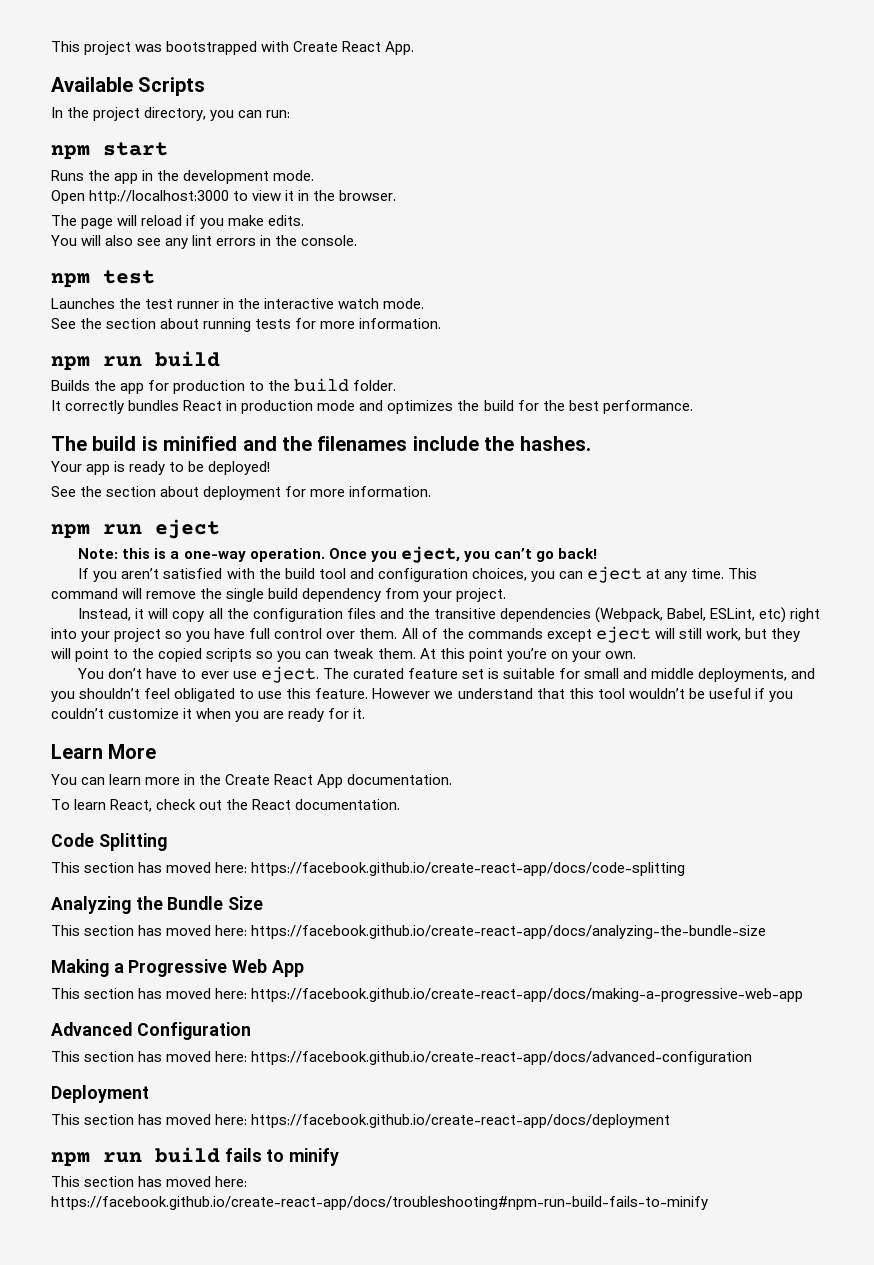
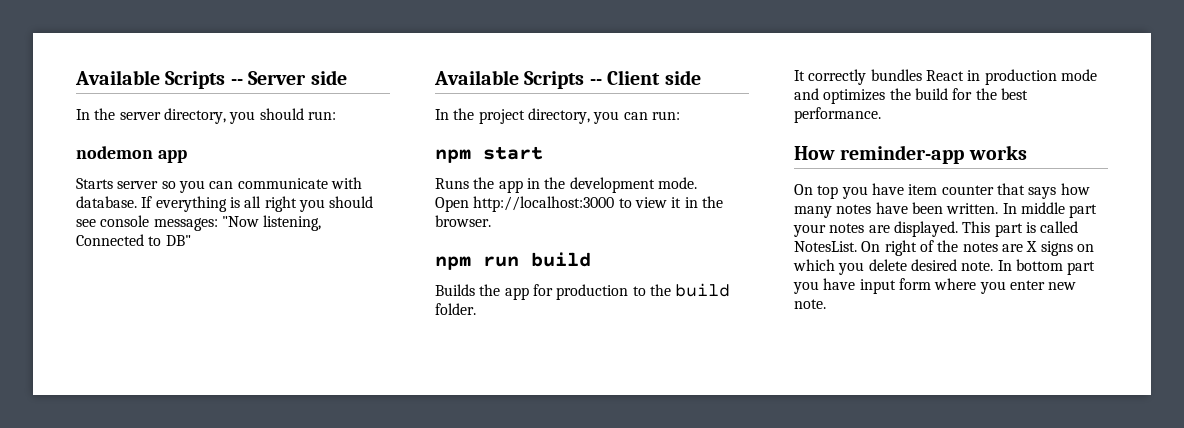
[51,41,415,55] [51,77,206,96] This project was bootstrapped with Create React App. // Available Scripts -> [75,70,347,89] [76,108,336,124] [76,146,187,163] [76,177,362,193] [76,196,374,212] [76,215,322,231] [76,234,191,246] [434,70,701,89] Available Scripts -- Server side // In the server directory, you should run: // nodemon app // Starts server so you can communicate with database. If everything is all right you should see console messages: "Now listening, Connected to DB" // Available Scripts -- Client side
[51,215,305,229] [51,235,358,249] [51,270,155,288] [51,298,425,309] [51,318,442,332] // The page will reload if you make edits. // You will also see any lint errors in the console. // npm test // Launches the test runner in the interactive watch mode. // See the section about running tests for more information. -> (491, 221) none
[51,436,591,451] [51,461,271,475] [51,486,432,500] [51,519,220,539] [78,546,597,563] [78,566,758,583] [51,588,507,602] [78,607,821,623] [51,626,800,643] [51,648,636,662] [78,666,816,683] [51,688,793,702] [51,708,366,722] [51,744,157,759] [51,774,453,788] [51,799,401,812] [51,833,167,851] [51,862,686,876] [51,896,264,914] [51,925,767,939] [51,959,304,977] [51,988,804,1002] [51,1022,251,1040] [51,1051,753,1065] [51,1085,149,1103] [51,1114,671,1128] [51,1147,340,1167] [51,1176,248,1187] [51,1196,708,1210] The build is minified and the filenames include the hashes. // Your app is ready to be deployed! // See the section about deployment for more information. // npm run eject // Note: this is a one-way operation. Once you eject, you can’t go back! // If you aren’t satisfied with the build tool and configuration choices, you can eject at any time. This command will remove the single build dependency from your project. // Instead, it will copy all the configuration files and the transitive dependencies (Webpack, Babel, ESLint, etc) right into your project so you have full control over them. All of the commands except eject will still work, but they will point to the copied scripts so you can tweak them. At this point you’re on your own. // You don’t have to ever use eject. The curated feature set is suitable for small and middle deployments, and you shouldn’t feel obligated to use this feature. However we understand that this tool wouldn’t be useful if you couldn’t customize it when you are ready for it. // Learn More // You can learn more in the Create React App documentation. // To learn React, check out the React documentation. // Code Splitting // This section has moved here: https://facebook.github.io/create-react-app/docs/code-splitting // Analyzing the Bundle Size // This section has moved here: https://facebook.github.io/create-react-app/docs/analyzing-the-bundle-size // Making a Progressive Web App // This section has moved here: https://facebook.github.io/create-react-app/docs/making-a-progressive-web-app // Advanced Configuration // This section has moved here: https://facebook.github.io/create-react-app/docs/advanced-configuration // Deployment // This section has moved here: https://facebook.github.io/create-react-app/docs/deployment // npm run build fails to minify // This section has moved here: https://facebook.github.io/create-react-app/docs/troubleshooting#npm-run-build-fails-to-minify -> [794,145,1027,164] [794,183,1090,199] [794,202,1098,218] [793,221,1079,237] [794,240,1094,256] [793,259,1096,275] [793,278,1077,294] [794,299,826,309] How reminder-app works // On top you have item counter that says how many notes have been written. In middle part your notes are displayed. This part is called NotesList. On right of the notes are X signs on which you delete desired note. In bottom part you have input form where you enter new note.

